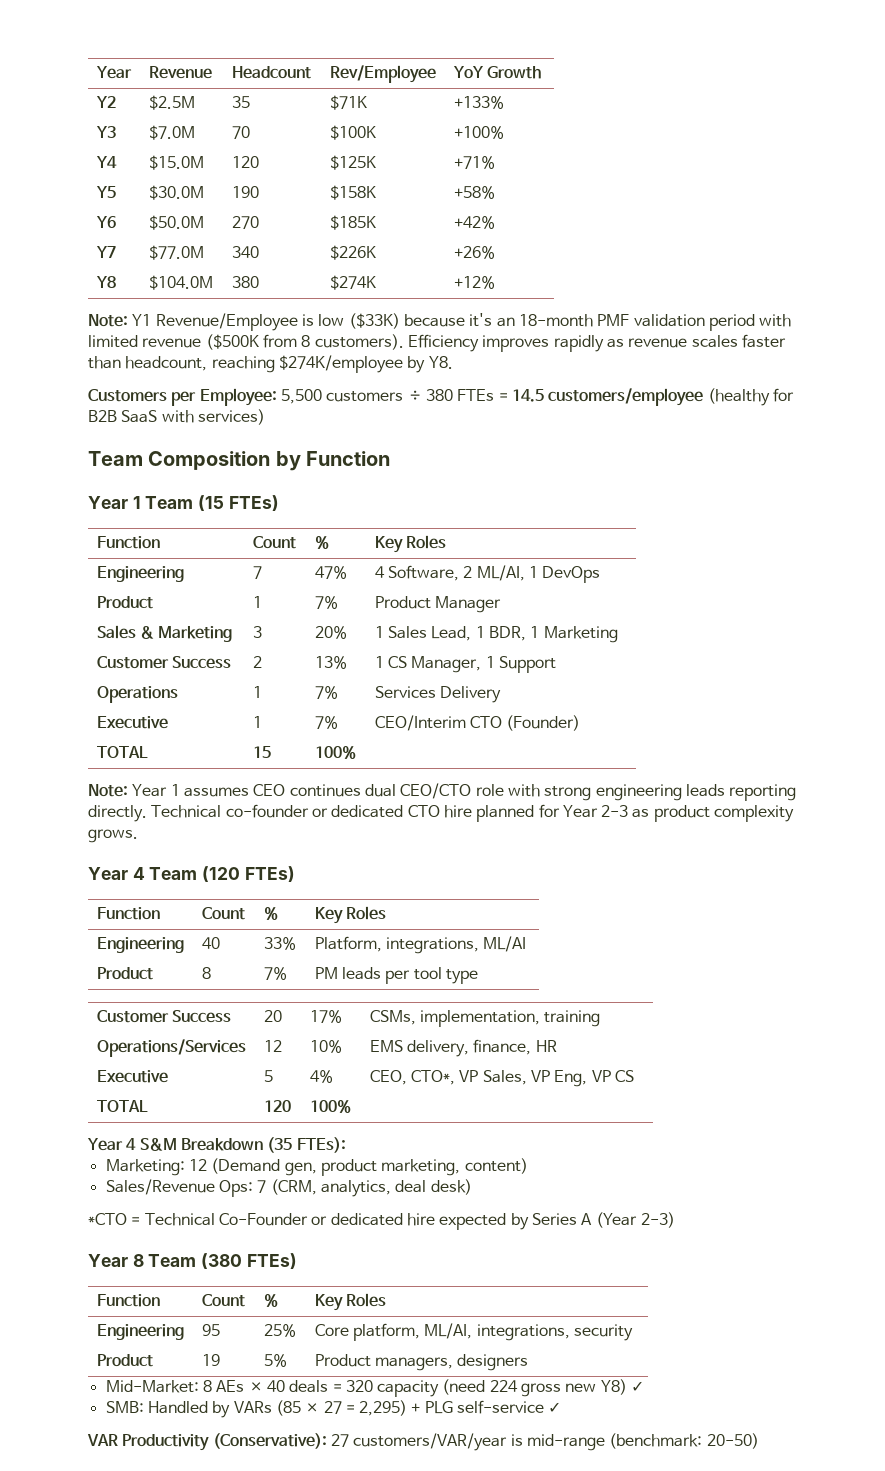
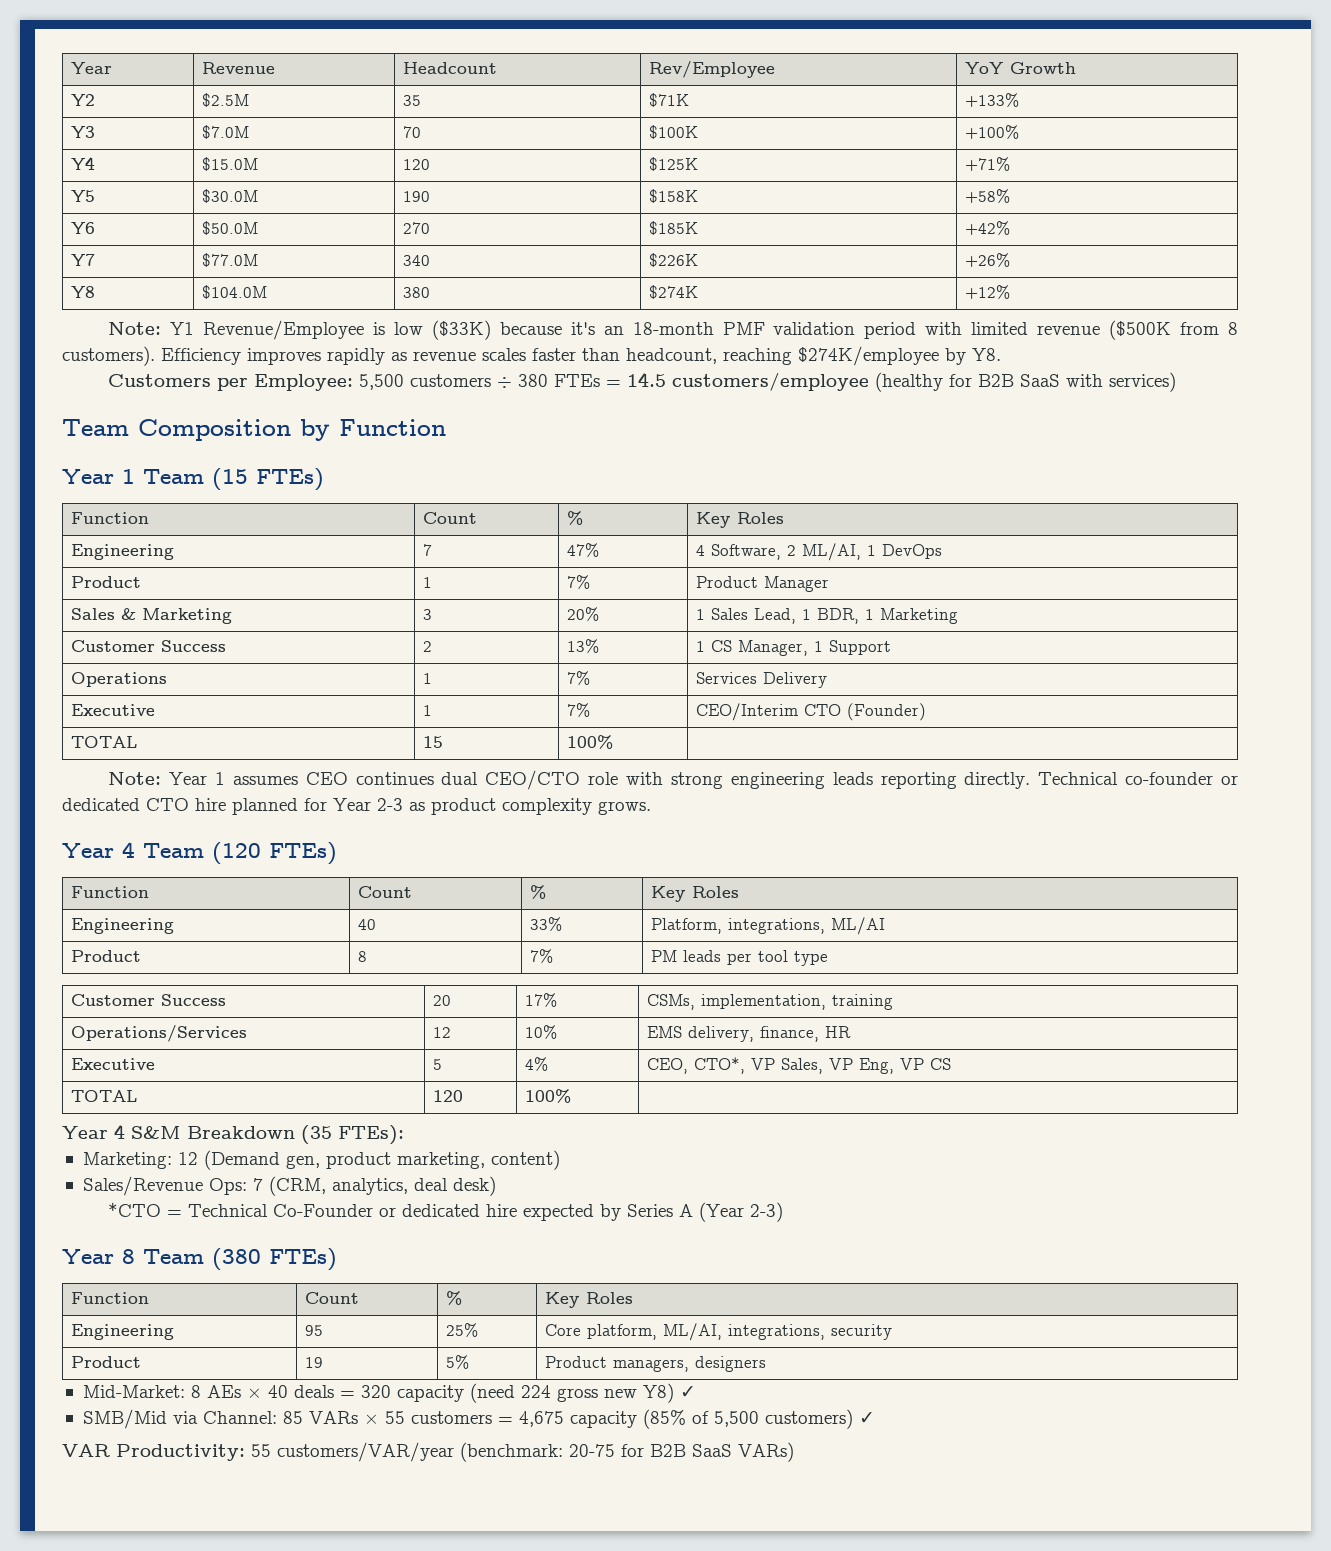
[105,1400,562,1418] [87,1433,759,1451] SMB: Handled by VARs (85 × 27 = 2,295) + PLG self-service ✓ // VAR Productivity (Conservative): 27 customers/VAR/year is mid-range (benchmark: 20-50) -> [82,1409,875,1429] [62,1442,794,1462] SMB/Mid via Channel: 85 VARs × 55 customers = 4,675 capacity (85% of 5,500 customers) ✓ // VAR Productivity: 55 customers/VAR/year (benchmark: 20-75 for B2B SaaS VARs)

